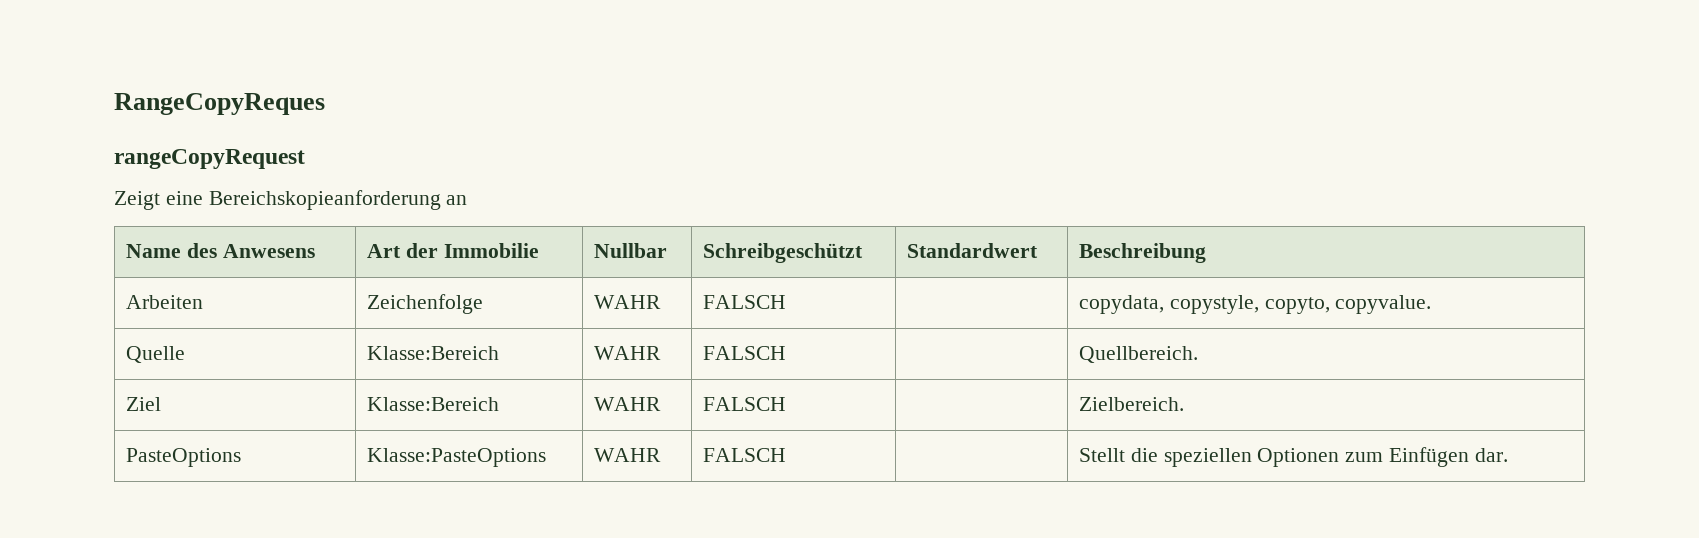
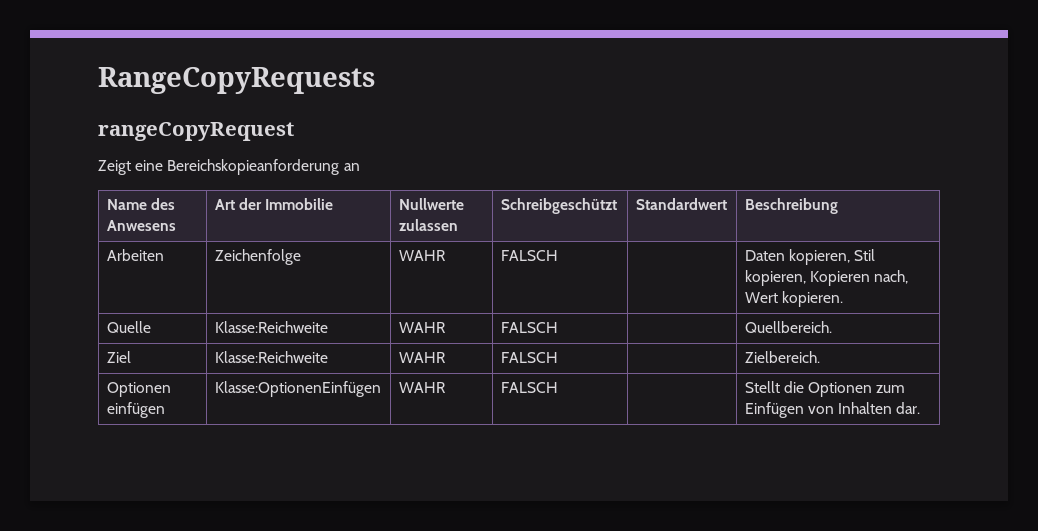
[114,93,325,115] RangeCopyReques -> [98,67,375,94] RangeCopyRequests
[593,243,667,258] Nullbar -> [398,198,464,210] [398,219,458,231] Nullwerte zulassen
[1078,295,1432,314] copydata, copystyle, copyto, copyvalue. -> [744,249,876,265] [744,270,909,286] [744,291,844,307] Daten kopieren, Stil kopieren, Kopieren nach, Wert kopieren.
[366,346,499,360] Klasse:Bereich -> [214,321,328,333] Klasse:Reichweite
[366,397,499,411] Klasse:Bereich -> [214,351,328,363] Klasse:Reichweite
[125,448,241,467] [366,448,546,467] PasteOptions | Klasse:PasteOptions -> [106,382,171,397] [106,402,165,418] [214,381,381,397] Optionen einfügen | Klasse:OptionenEinfügen
[1163,448,1252,467] speziellen -> (805, 387) none
(1469, 457) none -> [808,402,893,414] von Inhalten

